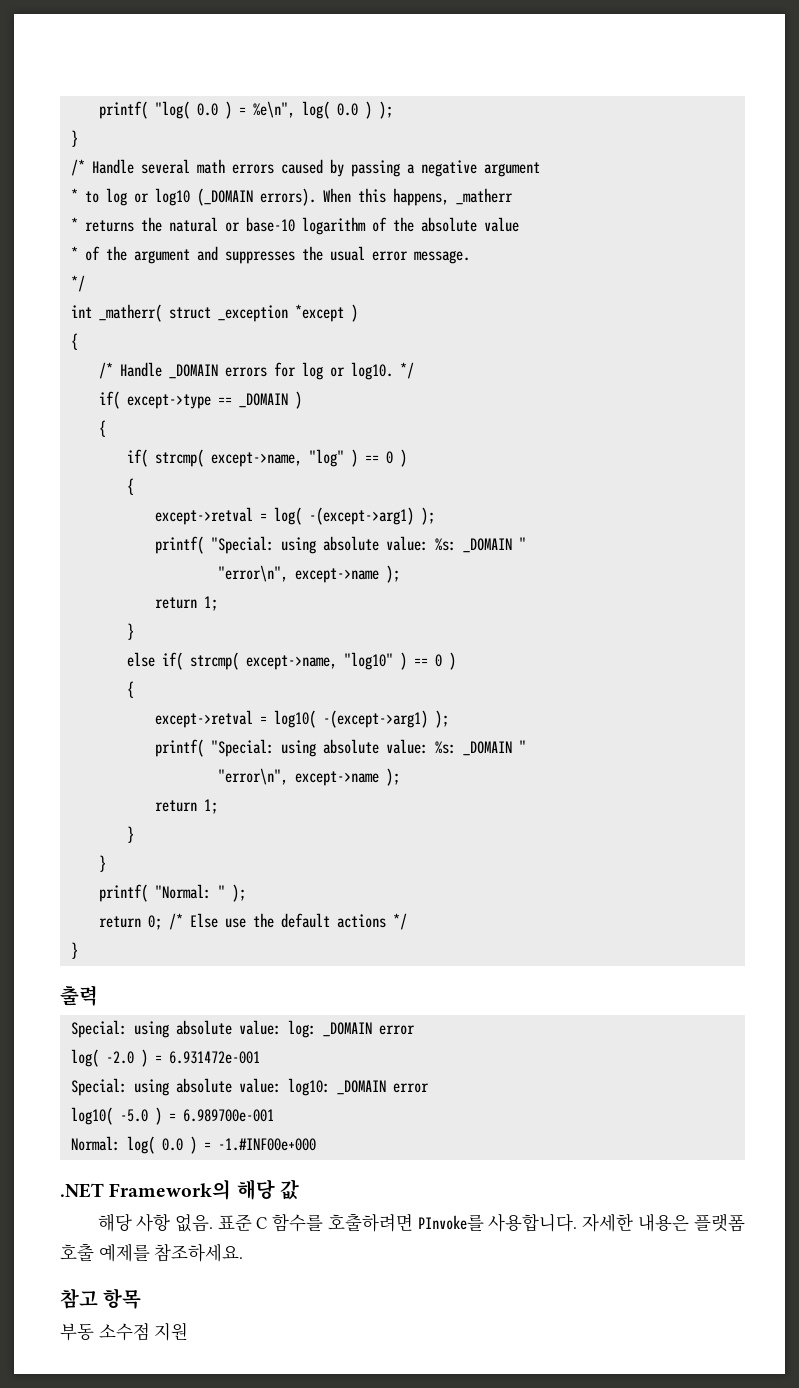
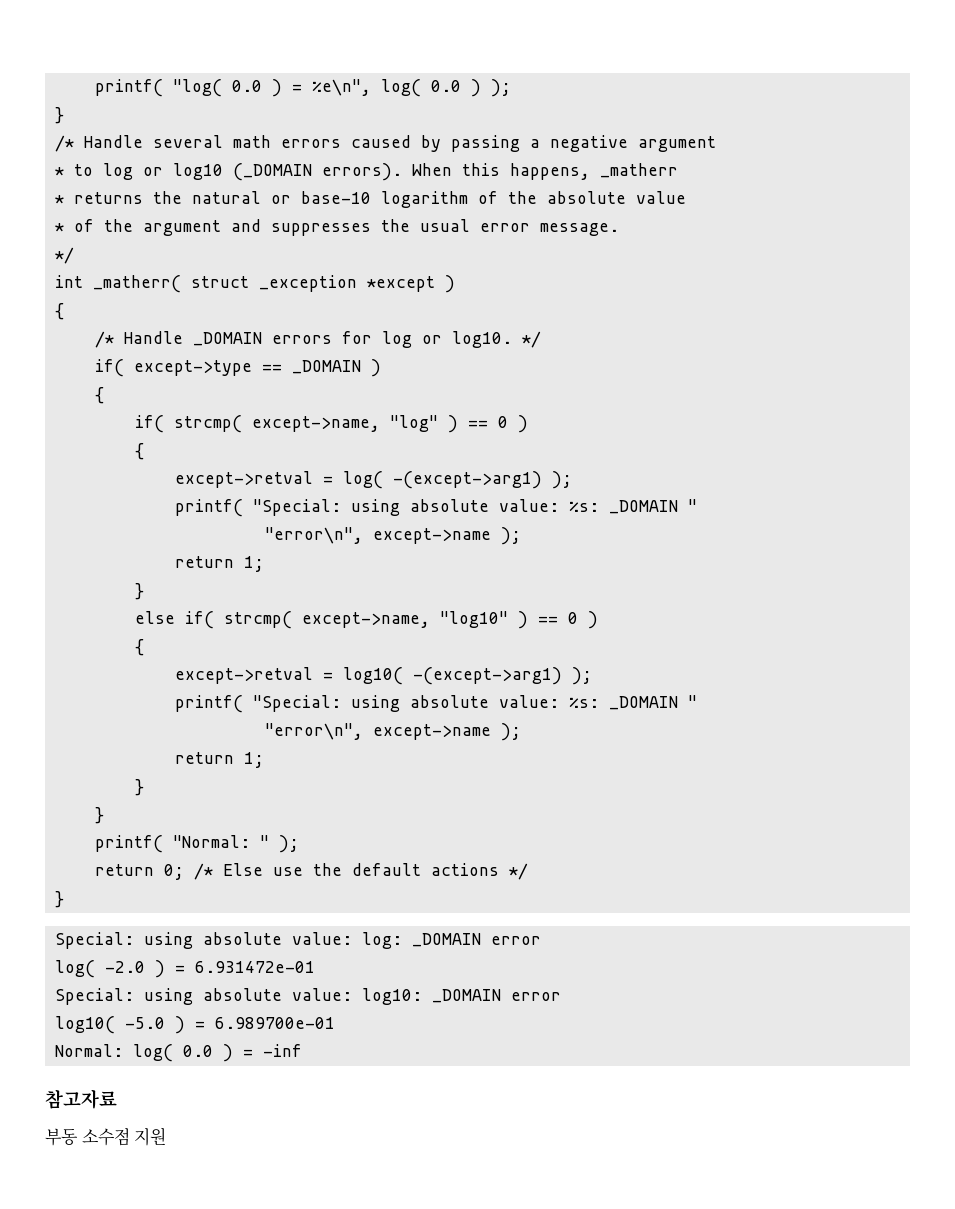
[60,985,98,1006] // 출력 -> (65, 899) none
[168,1051,260,1064] 6.931472e-001 -> [195,961,316,973] 6.931472e-01
[182,1109,274,1122] 6.989700e-001 -> [215,1017,336,1029] 6.989700e-01
[217,1138,316,1151] [60,1179,299,1200] [97,1213,745,1232] [60,1243,244,1262] [60,1288,142,1309] -1.#INF00e+000 // .NET Framework의 해당 값 // 해당 사항 없음. 표준 C 함수를 호출하려면 PInvoke를 사용합니다. 자세한 내용은 플랫폼 호출 예제를 참조하세요. // 참고 항목 -> [263,1044,303,1057] [45,1089,117,1109] -inf // 참고자료

